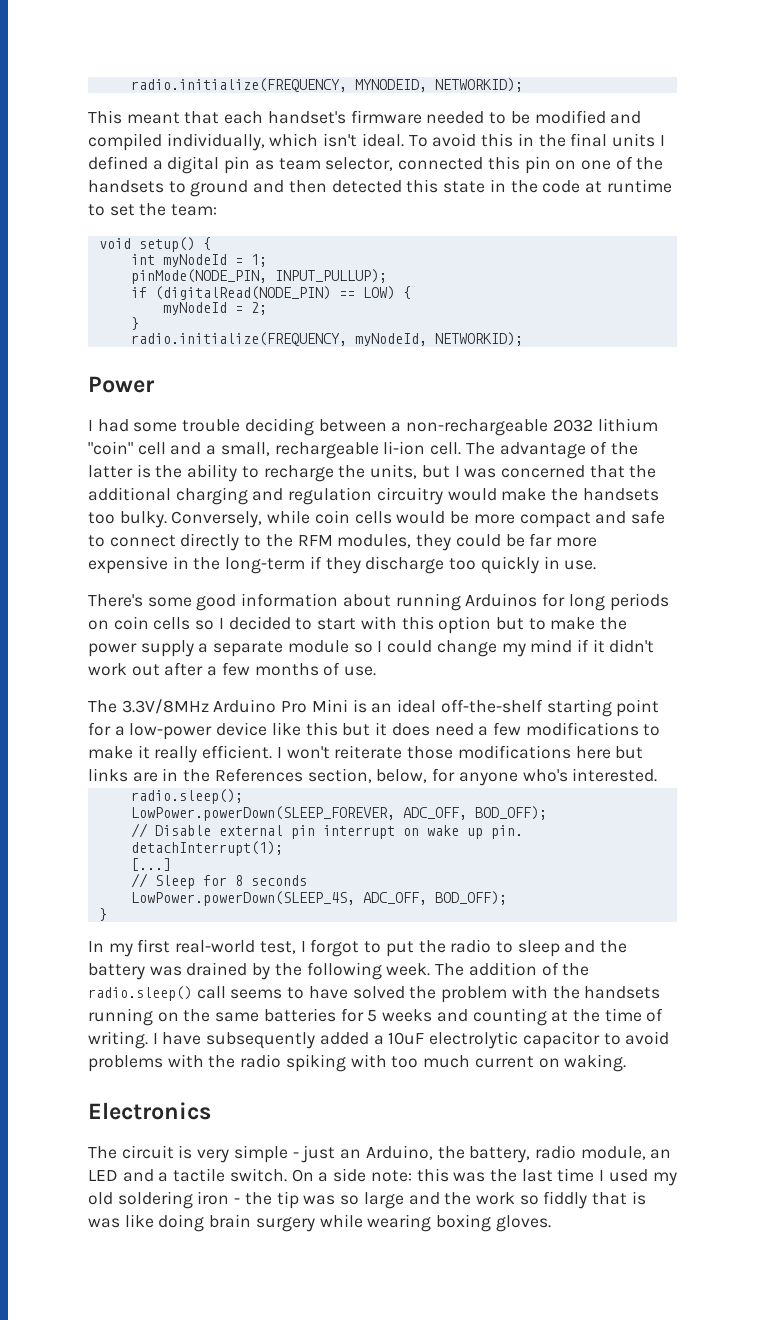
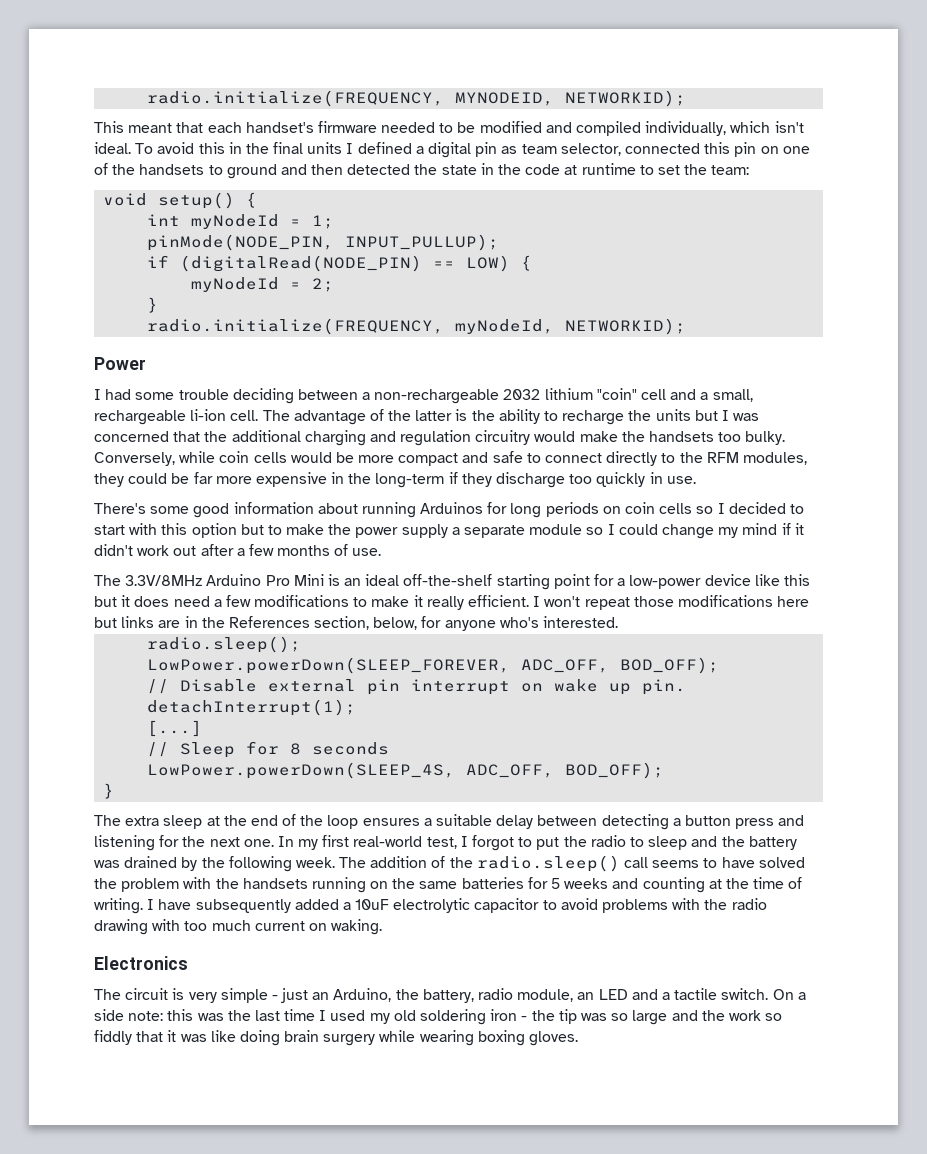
[406,179,439,193] this -> [414,164,438,175] the
[370,464,418,479] units, -> [655,409,691,421] units
[334,745,403,759] reiterate -> [584,597,630,610] repeat
(107, 914) none -> [94,814,805,830] [94,835,274,851] The extra sleep at the end of the loop ensures a suitable delay between detecting a button press and listening for the next one.
[285,1054,346,1072] spiking -> [94,919,148,935] drawing
[631,1191,646,1205] is -> [167,1030,177,1042] it

